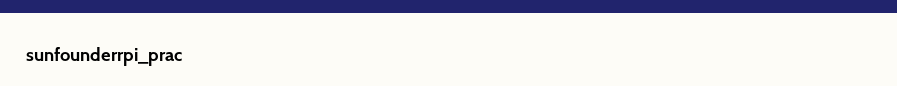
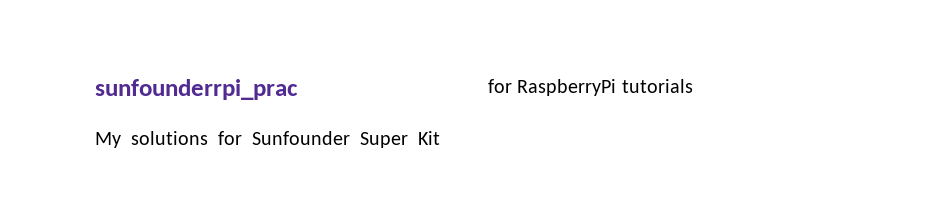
(182, 56) none -> [95,131,440,148] [488,79,693,96] // My solutions for Sunfounder Super Kit for RaspberryPi tutorials

